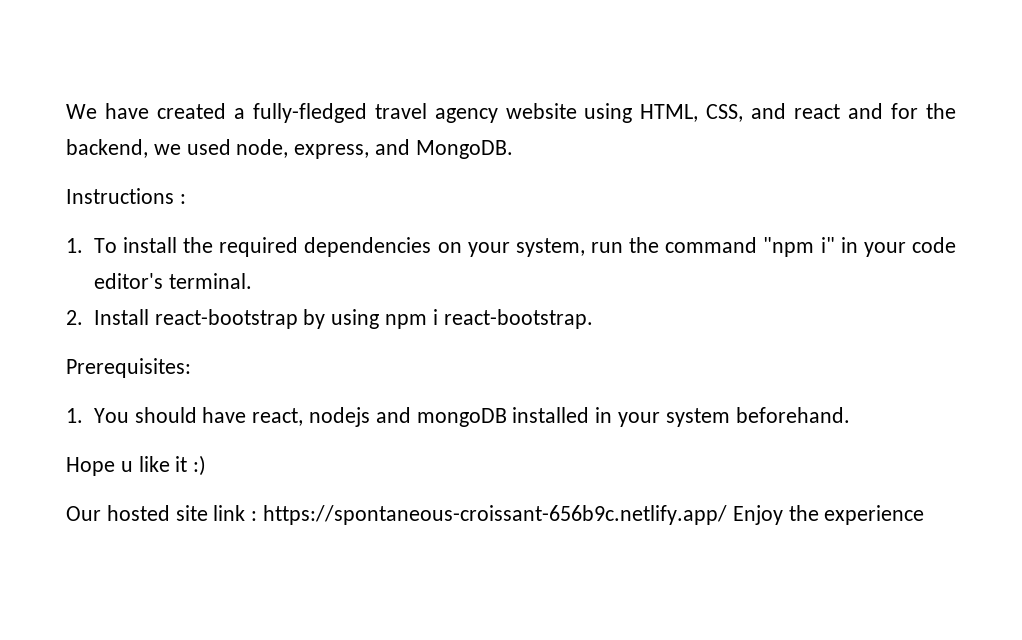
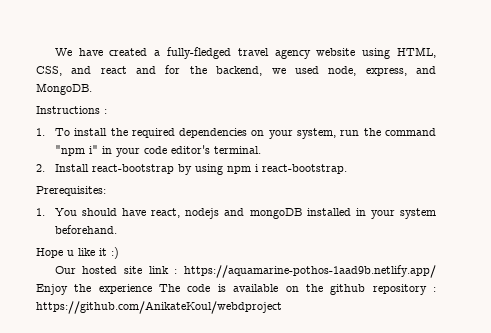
[263,505,728,525] https://spontaneous-croissant-656b9c.netlify.app/ -> [183,265,436,278] https://aquamarine-pothos-1aad9b.netlify.app/
(925, 515) none -> [159,284,437,295] [36,301,282,314] The code is available on the github repository : https://github.com/AnikateKoul/webdproject

